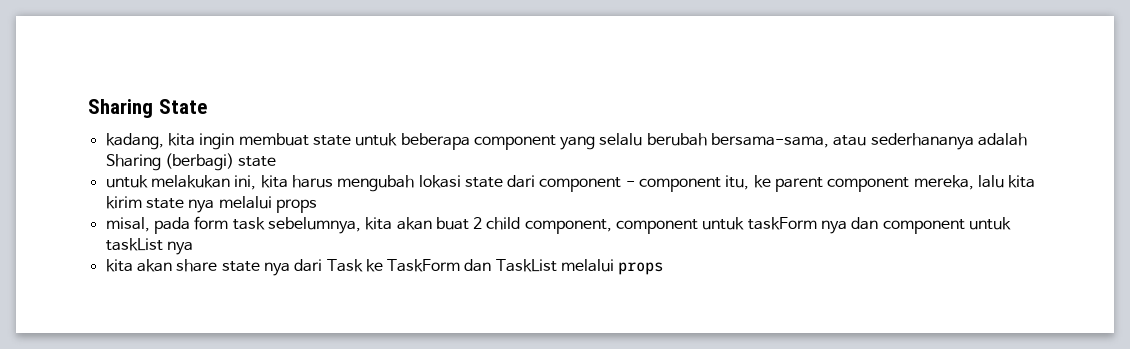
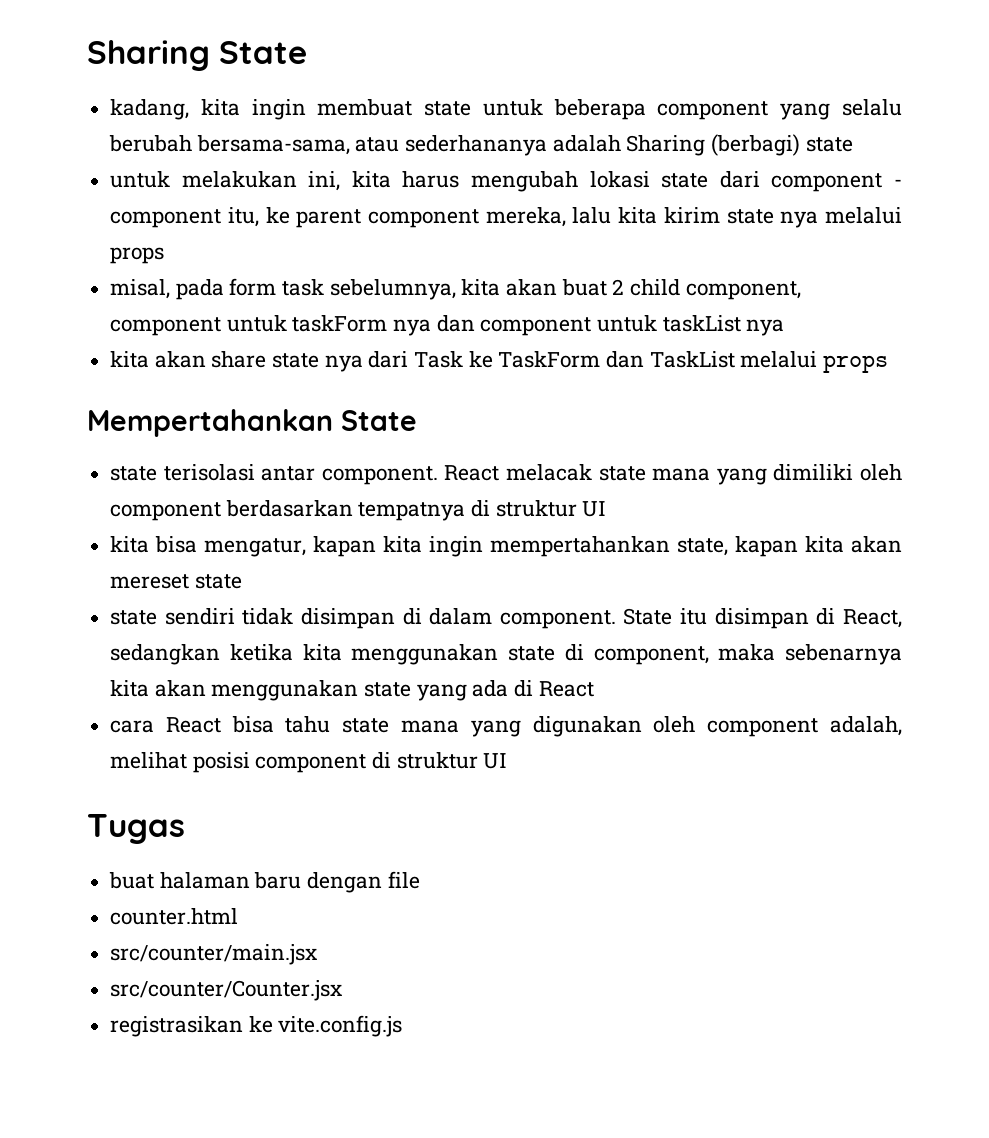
(664, 268) none -> [87,409,417,437] [110,464,902,485] [110,500,607,521] [110,536,902,557] [110,574,242,589] [110,608,902,629] [110,644,902,665] [110,680,594,701] [110,716,902,737] [110,752,508,773] [87,814,185,844] [109,871,420,893] [110,908,239,925] [110,944,318,965] [110,980,343,1001] [110,1015,403,1037] // Mempertahankan State // state terisolasi antar component. React melacak state mana yang dimiliki oleh component berdasarkan tempatnya di struktur UI // kita bisa mengatur, kapan kita ingin mempertahankan state, kapan kita akan mereset state // state sendiri tidak disimpan di dalam component. State itu disimpan di React, sedangkan ketika kita menggunakan state di component, maka sebenarnya kita akan menggunakan state yang ada di React // cara React bisa tahu state mana yang digunakan oleh component adalah, melihat posisi component di struktur UI // Tugas // buat halaman baru dengan file // counter.html // src/counter/main.jsx // src/counter/Counter.jsx // registrasikan ke vite.config.js

